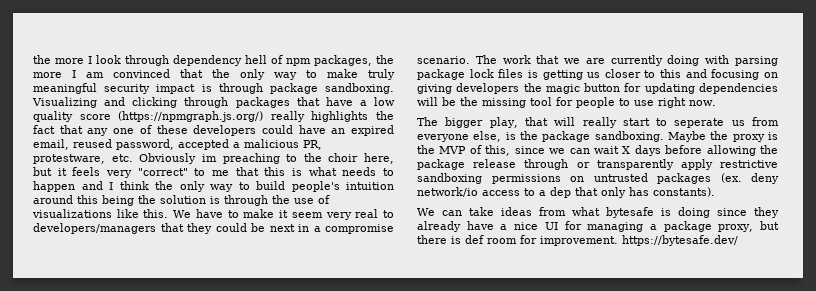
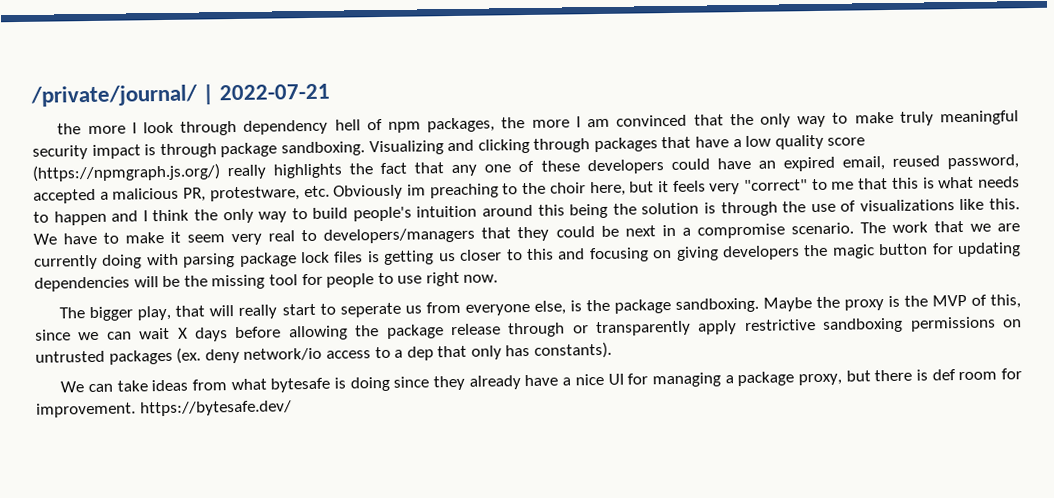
(33, 59) none -> [30,83,331,107] /private/journal/ | 2022-07-21 //

